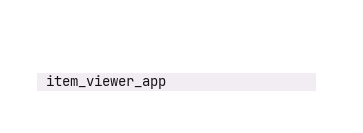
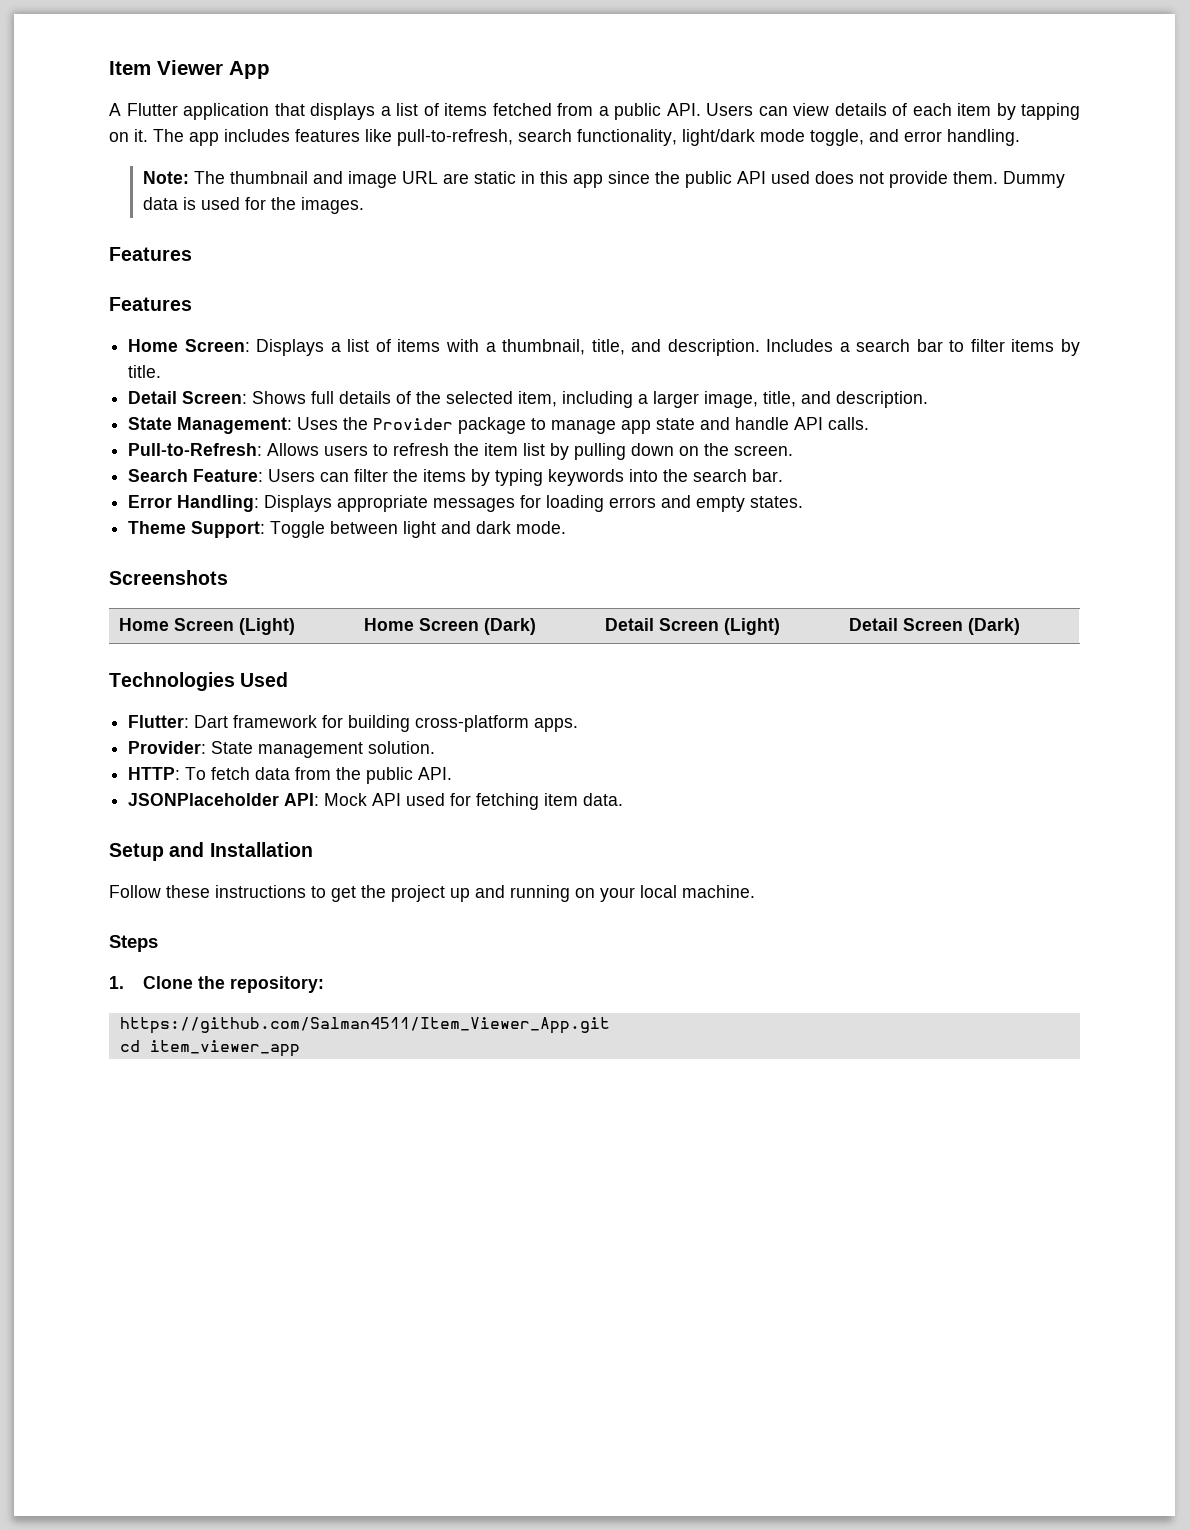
(46, 82) none -> [109,60,270,79] [109,103,1080,120] [109,129,1020,146] [142,171,1065,188] [142,197,364,214] [109,247,192,261] [109,297,192,311] [128,339,1081,356] [128,365,162,378] [128,391,929,408] [128,417,870,434] [128,443,794,460] [128,469,784,486] [128,495,804,512] [128,521,567,538] [109,570,228,585] [119,618,296,635] [364,618,537,635] [605,618,781,635] [849,618,1021,635] [109,672,289,691] [128,715,579,732] [128,741,436,758] [128,767,453,784] [128,793,624,810] [109,842,313,861] [109,885,755,902] [109,935,158,952] [109,976,324,993] [119,1017,610,1034] [119,1040,140,1052] Item Viewer App // A Flutter application that displays a list of items fetched from a public API. Users can view details of each item by tapping on it. The app includes features like pull-to-refresh, search functionality, light/dark mode toggle, and error handling. // Note: The thumbnail and image URL are static in this app since the public API used does not provide them. Dummy data is used for the images. // Features // Features // Home Screen: Displays a list of items with a thumbnail, title, and description. Includes a search bar to filter items by title. // Detail Screen: Shows full details of the selected item, including a larger image, title, and description. // State Management: Uses the Provider package to manage app state and handle API calls. // Pull-to-Refresh: Allows users to refresh the item list by pulling down on the screen. // Search Feature: Users can filter the items by typing keywords into the search bar. // Error Handling: Displays appropriate messages for loading errors and empty states. // Theme Support: Toggle between light and dark mode. // Screenshots // Home Screen (Light) | Home Screen (Dark) | Detail Screen (Light) | Detail Screen (Dark) // Technologies Used // Flutter: Dart framework for building cross-platform apps. // Provider: State management solution. // HTTP: To fetch data from the public API. // JSONPlaceholder API: Mock API used for fetching item data. // Setup and Installation // Follow these instructions to get the project up and running on your local machine. // Steps // 1. Clone the repository: // https://github.com/Salman4511/Item_Viewer_App.git // cd

